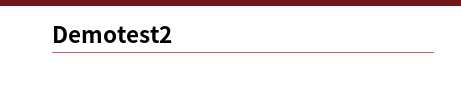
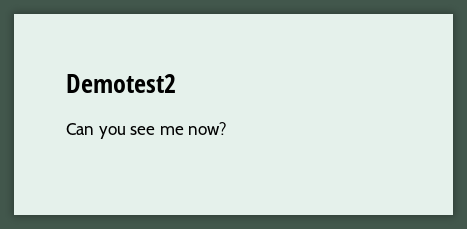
(172, 34) none -> [66,122,228,139] // Can you see me now?

